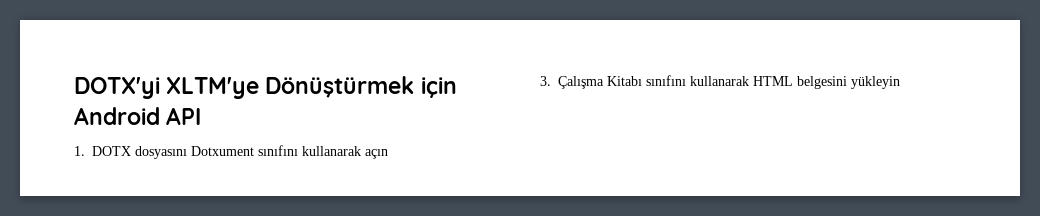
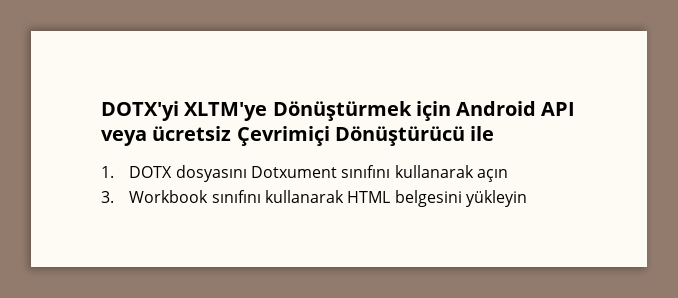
(202, 116) none -> [101,126,495,146] veya ücretsiz Çevrimiçi Dönüştürücü ile
[558,76,642,89] Çalışma Kitabı -> [129,190,209,203] Workbook

